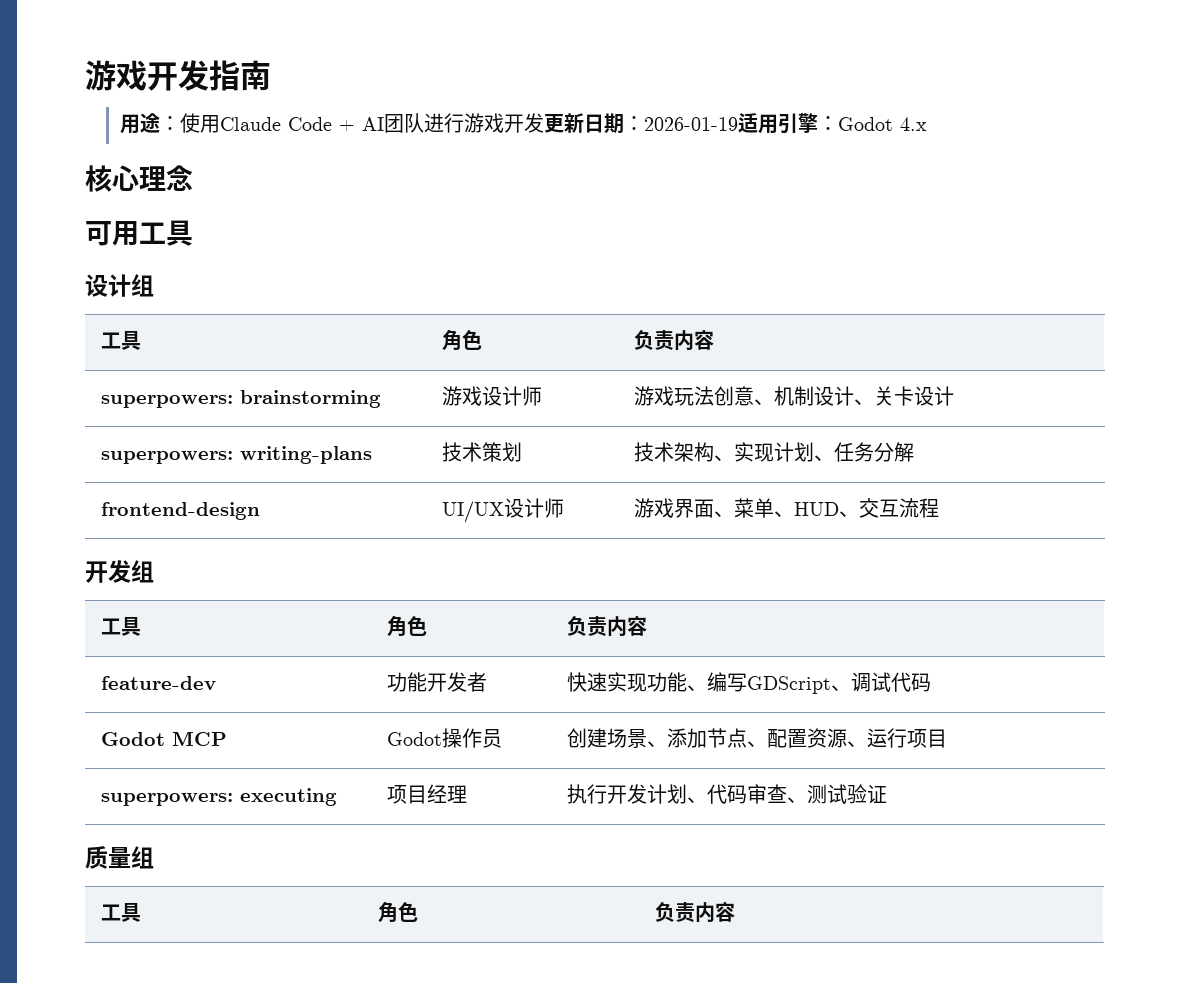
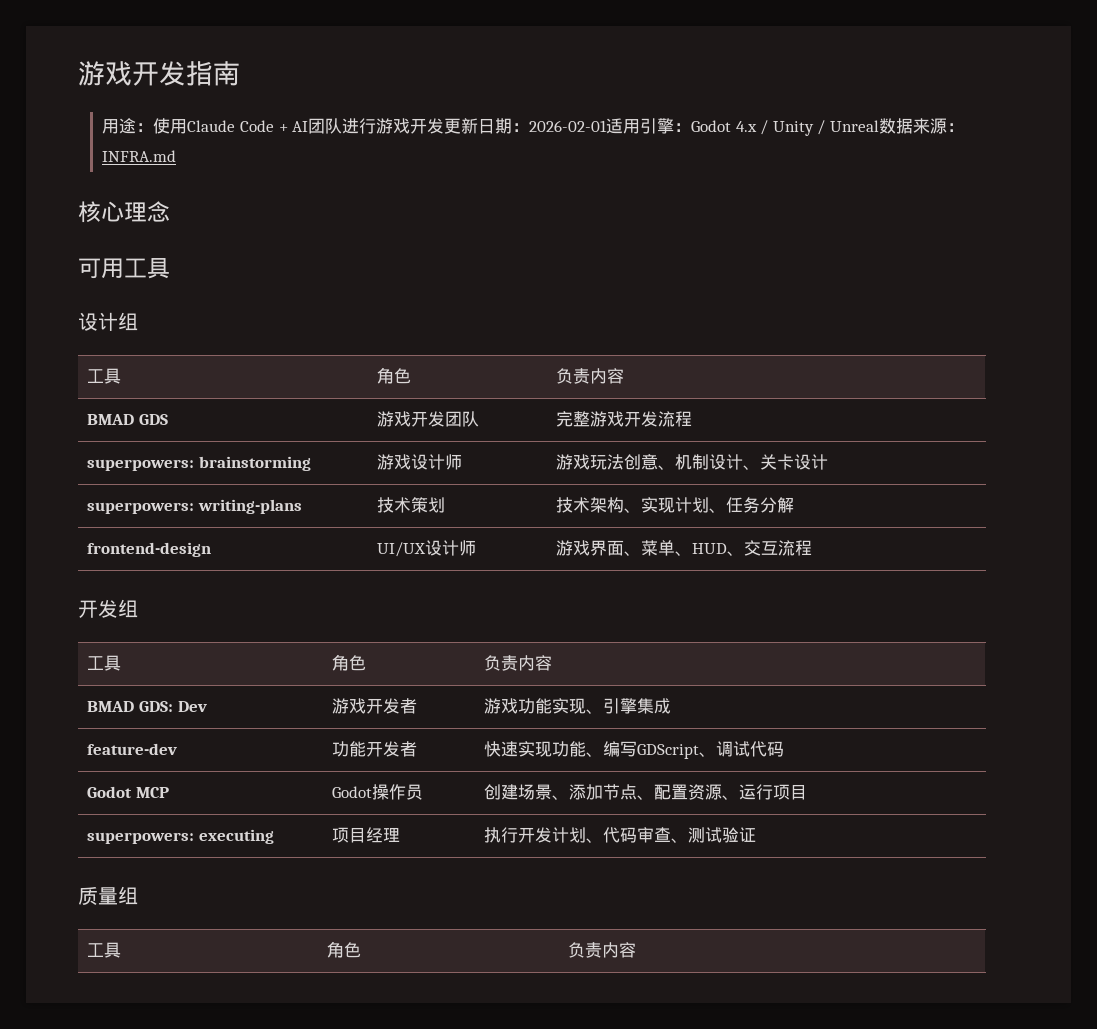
[643,117,738,131] 2026-01-19 -> [529,120,608,132] 2026-02-01
(927, 124) none -> [760,118,965,136] [102,150,177,162] / Unity / Unreal数据来源：INFRA.md
(714, 340) none -> [87,414,169,425] [377,411,480,427] [556,411,693,427] // BMAD GDS | 游戏开发团队 | 完整游戏开发流程
(647, 626) none -> [87,701,207,712] [332,698,418,714] [484,698,672,714] // BMAD GDS: Dev | 游戏开发者 | 游戏功能实现、引擎集成

